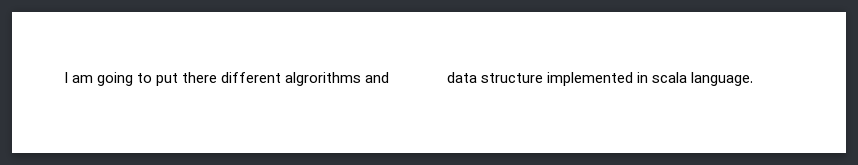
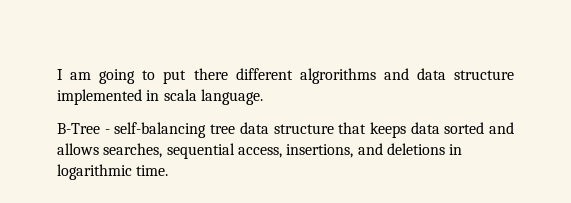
(754, 79) none -> [57,122,514,138] [57,143,463,159] [57,164,169,180] // B-Tree - self-balancing tree data structure that keeps data sorted and allows searches, sequential access, insertions, and deletions in logarithmic time.

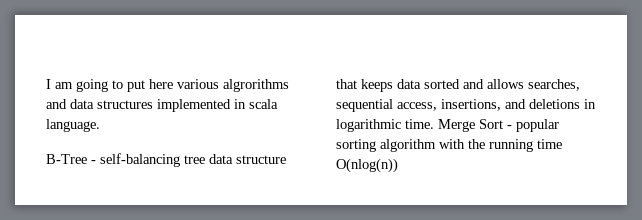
[193,68,293,80] there different -> [149,79,219,89] here various
[454,70,514,80] structure -> [97,100,153,109] structures
(169, 170) none -> [438,119,559,132] [336,139,562,152] [336,158,398,173] Merge Sort - popular sorting algorithm with the running time O(nlog(n))

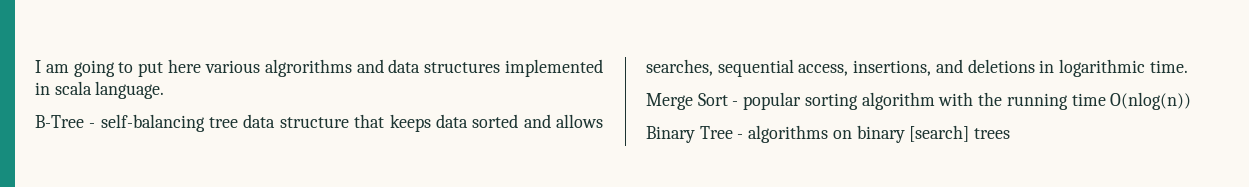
(434, 124) none -> (1188, 66) //
(398, 165) none -> [646,125,1011,143] // Binary Tree - algorithms on binary [search] trees

